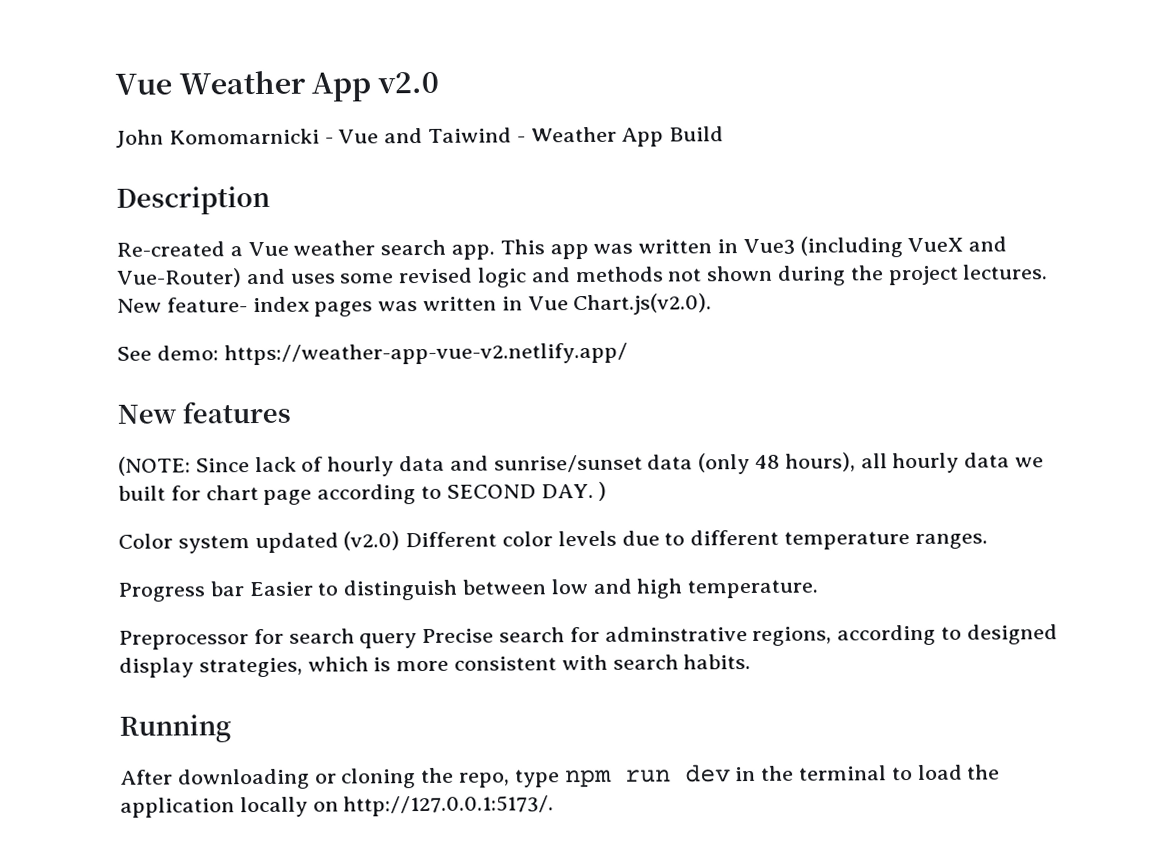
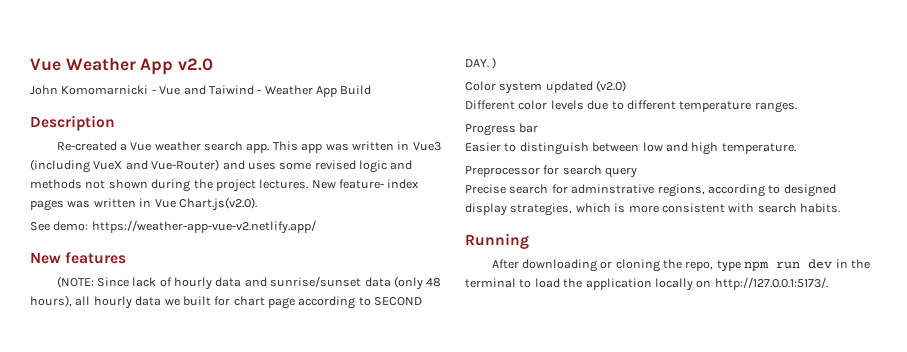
(401, 541) none -> (627, 86) //
(244, 589) none -> (539, 128) //
(418, 641) none -> (638, 172) //

